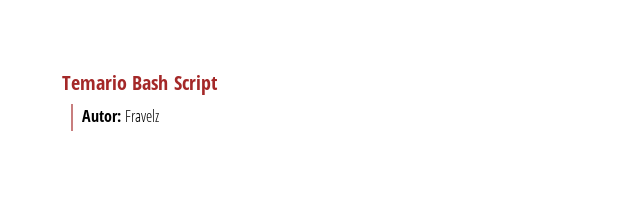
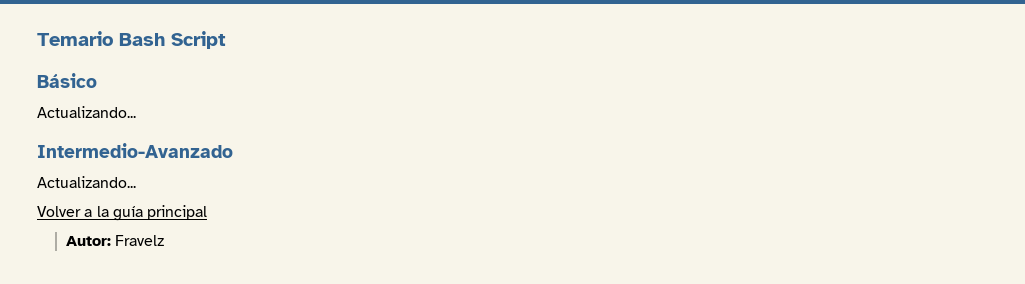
(218, 85) none -> [37,73,97,88] [37,106,136,118] [37,143,233,158] [37,176,136,188] [37,205,208,221] // Básico // Actualizando... // Intermedio-Avanzado // Actualizando... // Volver a la guía principal

